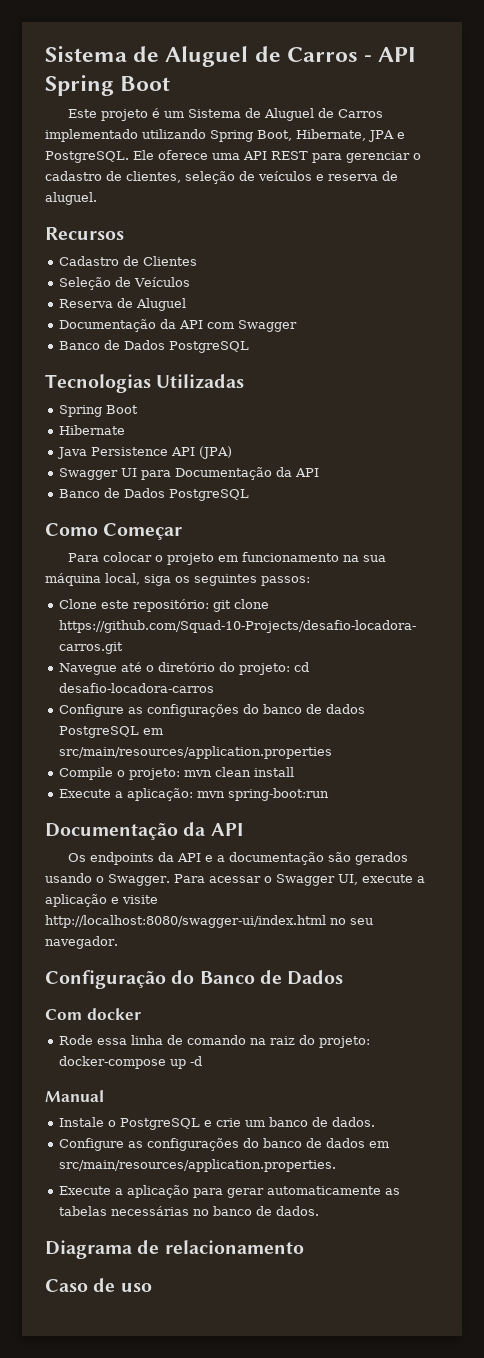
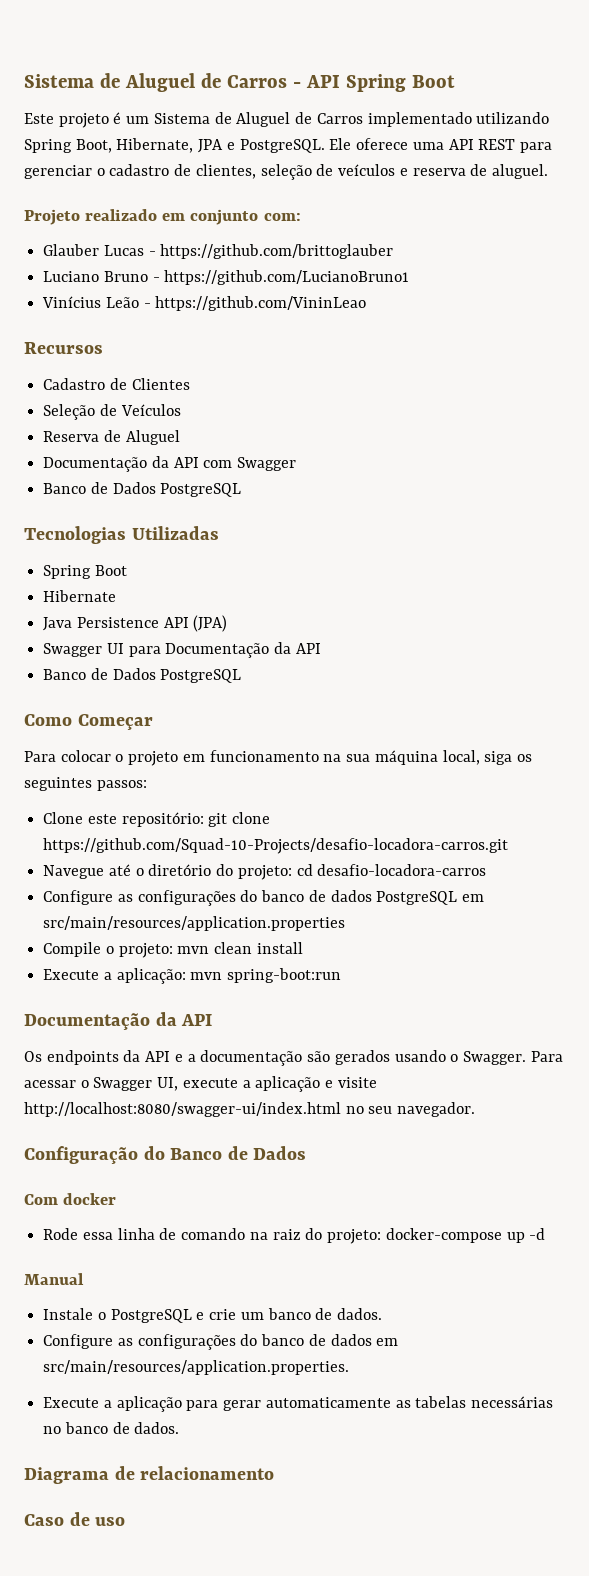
(97, 198) none -> [24,209,301,225] [43,244,394,259] [43,270,410,285] [42,296,367,311] // Projeto realizado em conjunto com: // Glauber Lucas - https://github.com/brittoglauber // Luciano Bruno - https://github.com/LucianoBruno1 // Vinícius Leão - https://github.com/VininLeao

